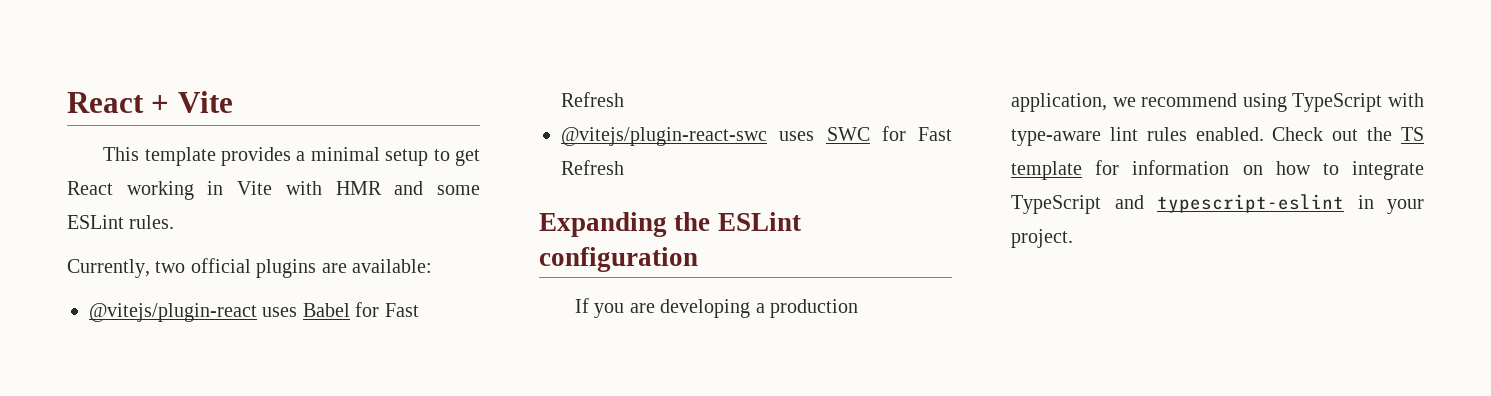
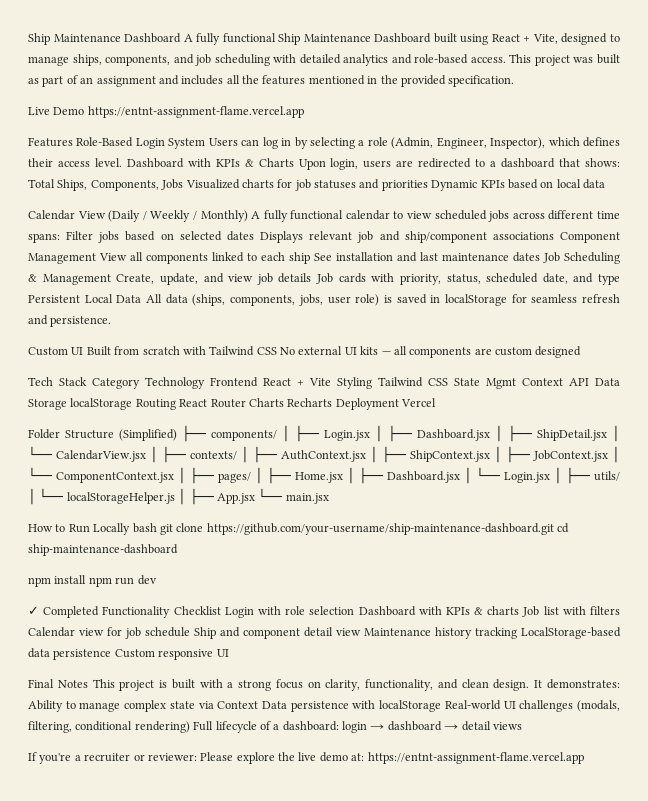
[67,91,233,113] [103,147,480,166] [67,181,481,200] [67,215,175,229] [67,258,432,278] [89,302,419,322] [561,92,624,107] [561,126,952,146] [561,160,624,175] [539,212,801,237] [539,247,698,272] [575,298,859,318] [1011,93,1424,112] [1011,127,1424,146] [1011,160,1424,180] [1011,194,1424,214] [1011,229,1073,248] React + Vite // This template provides a minimal setup to get React working in Vite with HMR and some ESLint rules. // Currently, two official plugins are available: // @vitejs/plugin-react uses Babel for Fast Refresh // @vitejs/plugin-react-swc uses SWC for Fast Refresh // Expanding the ESLint configuration // If you are developing a production application, we recommend using TypeScript with type-aware lint rules enabled. Check out the TS template for information on how to integrate TypeScript and typescript-eslint in your project. -> [28,33,621,45] [28,54,621,66] [28,75,515,87] [28,106,304,118] [28,137,620,149] [28,158,620,170] [28,179,605,191] [28,210,620,222] [28,231,620,243] [28,252,620,264] [28,273,620,285] [28,294,620,306] [28,315,112,327] [28,346,582,358] [28,377,620,389] [28,398,436,410] [28,425,620,442] [28,446,620,463] [28,467,620,484] [28,488,329,505] [28,523,569,535] [28,544,178,556] [28,575,157,587] [28,606,620,618] [28,627,621,639] [28,648,229,660] [28,679,620,691] [28,700,620,712] [28,721,522,733] [28,752,584,764] Ship Maintenance Dashboard A fully functional Ship Maintenance Dashboard built using React + Vite, designed to manage ships, components, and job scheduling with detailed analytics and role-based access. This project was built as part of an assignment and includes all the features mentioned in the provided specification. // Live Demo https://entnt-assignment-flame.vercel.app // Features Role-Based Login System Users can log in by selecting a role (Admin, Engineer, Inspector), which defines their access level. Dashboard with KPIs & Charts Upon login, users are redirected to a dashboard that shows: Total Ships, Components, Jobs Visualized charts for job statuses and priorities Dynamic KPIs based on local data // Calendar View (Daily / Weekly / Monthly) A fully functional calendar to view scheduled jobs across different time spans: Filter jobs based on selected dates Displays relevant job and ship/component associations Component Management View all components linked to each ship See installation and last maintenance dates Job Scheduling & Management Create, update, and view job details Job cards with priority, status, scheduled date, and type Persistent Local Data All data (ships, components, jobs, user role) is saved in localStorage for seamless refresh and persistence. // Custom UI Built from scratch with Tailwind CSS No external UI kits — all components are custom designed // Tech Stack Category Technology Frontend React + Vite Styling Tailwind CSS State Mgmt Context API Data Storage localStorage Routing React Router Charts Recharts Deployment Vercel // Folder Structure (Simplified) ├── components/ │ ├── Login.jsx │ ├── Dashboard.jsx │ ├── ShipDetail.jsx │ └── CalendarView.jsx │ ├── contexts/ │ ├── AuthContext.jsx │ ├── ShipContext.jsx │ ├── JobContext.jsx │ └── ComponentContext.jsx │ ├── pages/ │ ├── Home.jsx │ ├── Dashboard.jsx │ └── Login.jsx │ ├── utils/ │ └── localStorageHelper.js │ ├── App.jsx └── main.jsx // How to Run Locally bash git clone https://github.com/your-username/ship-maintenance-dashboard.git cd ship-maintenance-dashboard // npm install npm run dev // ✓ Completed Functionality Checklist Login with role selection Dashboard with KPIs & charts Job list with filters Calendar view for job schedule Ship and component detail view Maintenance history tracking LocalStorage-based data persistence Custom responsive UI // Final Notes This project is built with a strong focus on clarity, functionality, and clean design. It demonstrates: Ability to manage complex state via Context Data persistence with localStorage Real-world UI challenges (modals, filtering, conditional rendering) Full lifecycle of a dashboard: login → dashboard → detail views // If you're a recruiter or reviewer: Please explore the live demo at: https://entnt-assignment-flame.vercel.app

